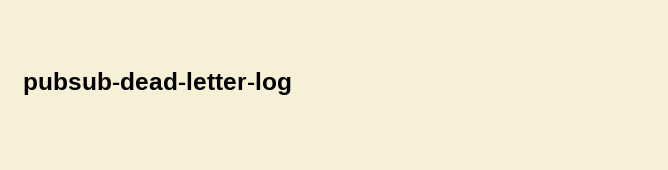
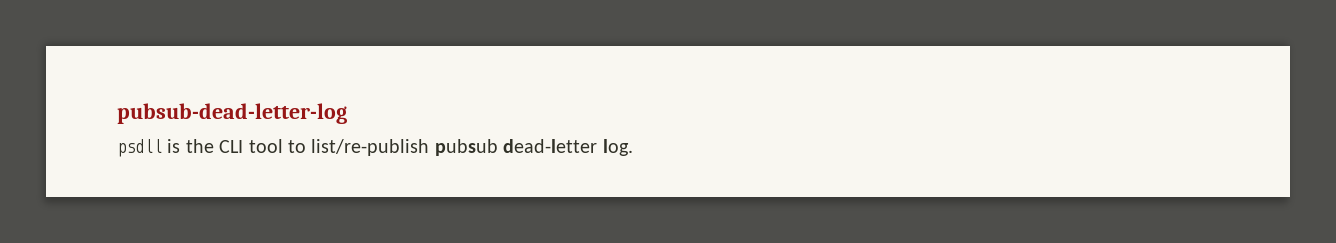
(292, 83) none -> [117,139,633,157] // psdll is the CLI tool to list/re-publish pubsub dead-letter log.

